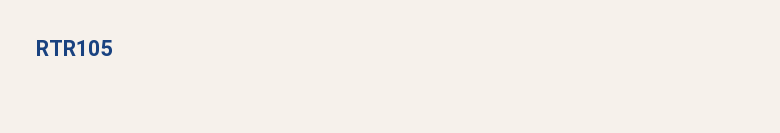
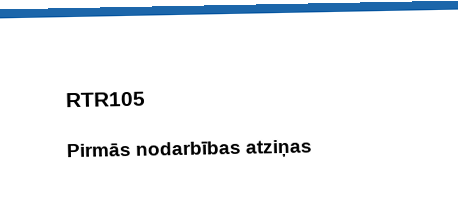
(113, 48) none -> [66,139,314,158] // Pirmās nodarbības atziņas

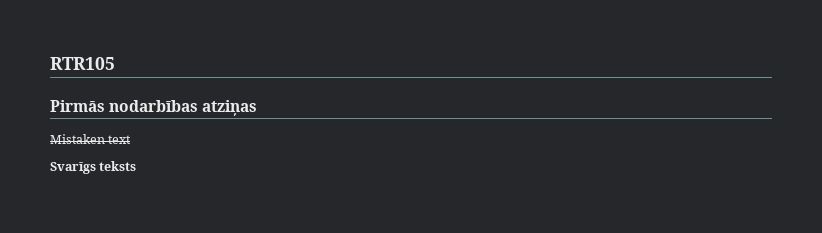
(314, 148) none -> [50,134,132,144] [50,161,137,174] // Mistaken text // Svarīgs teksts

